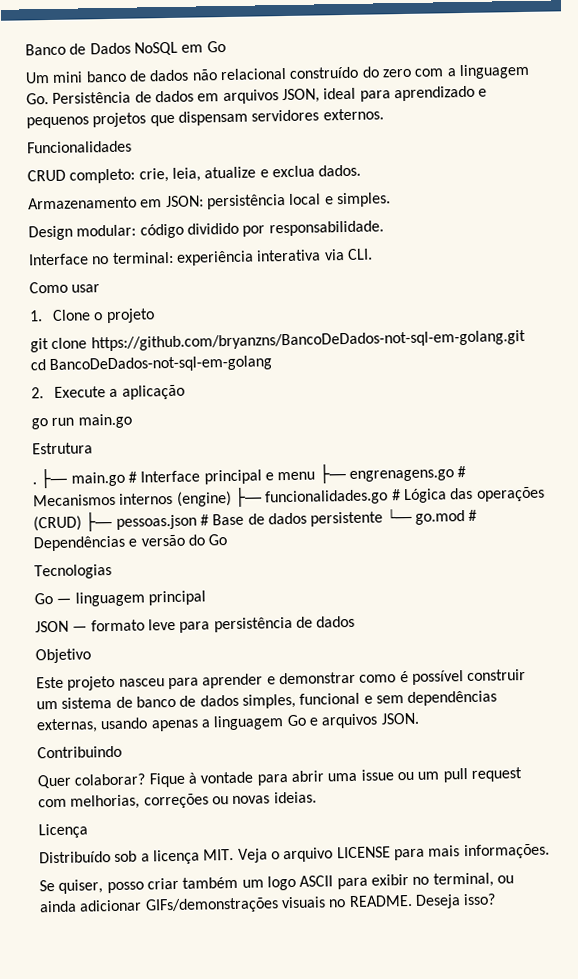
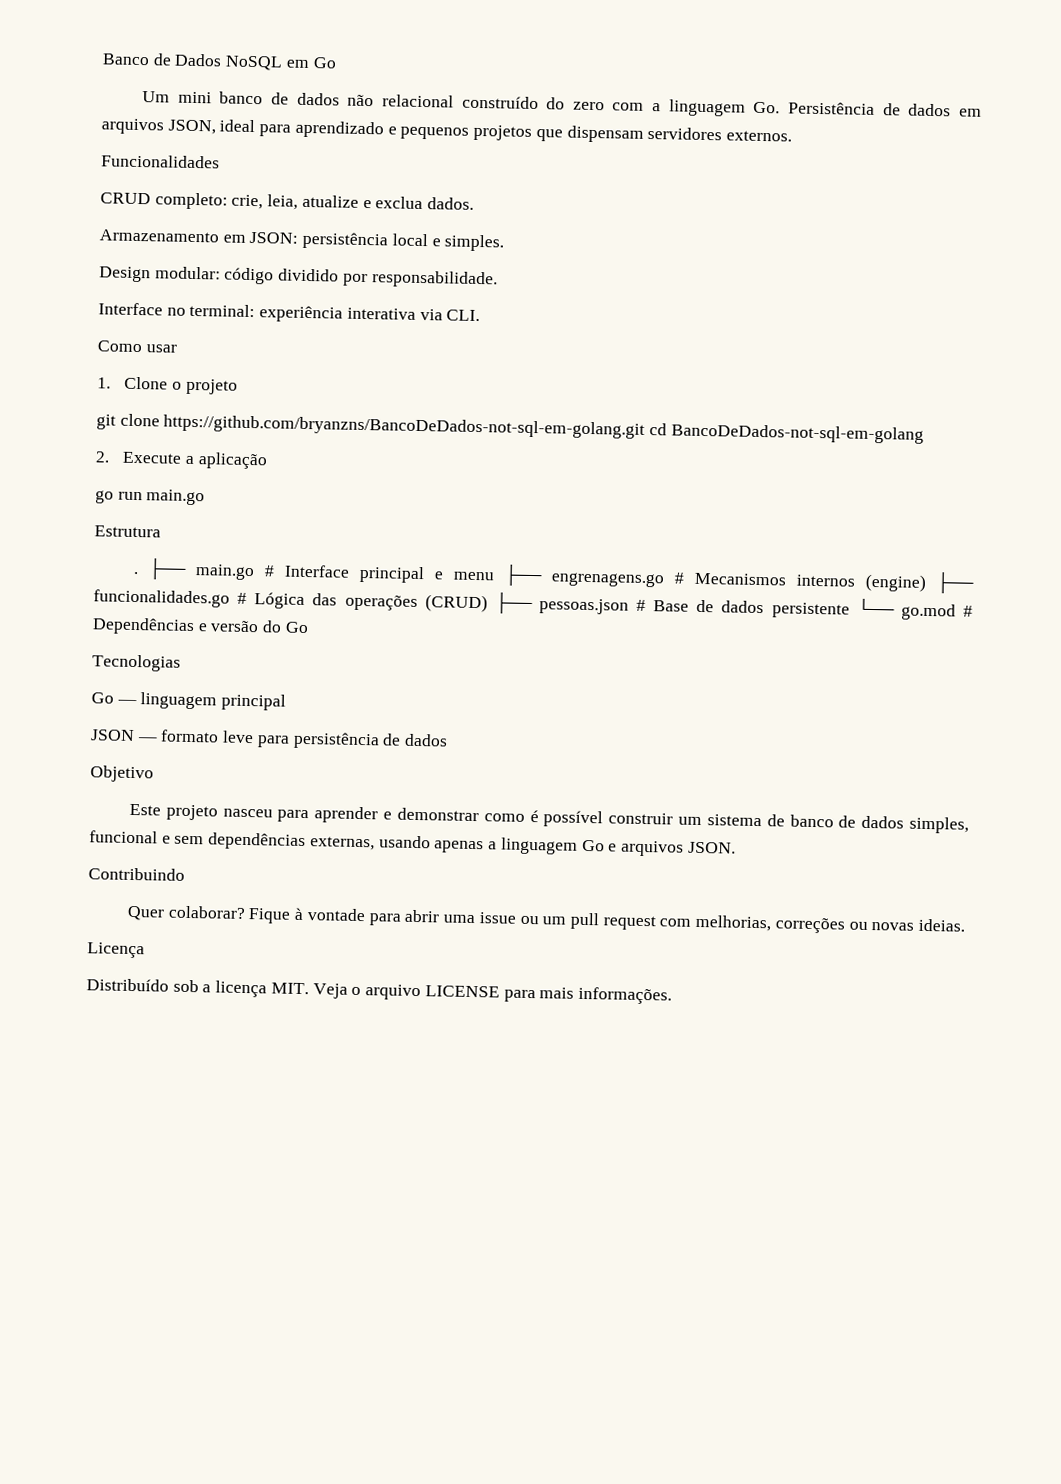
[39,872,514,894] [39,893,497,914] // Se quiser, posso criar também um logo ASCII para exibir no terminal, ou ainda adicionar GIFs/demonstrações visuais no README. Deseja isso? -> (672, 995) none

